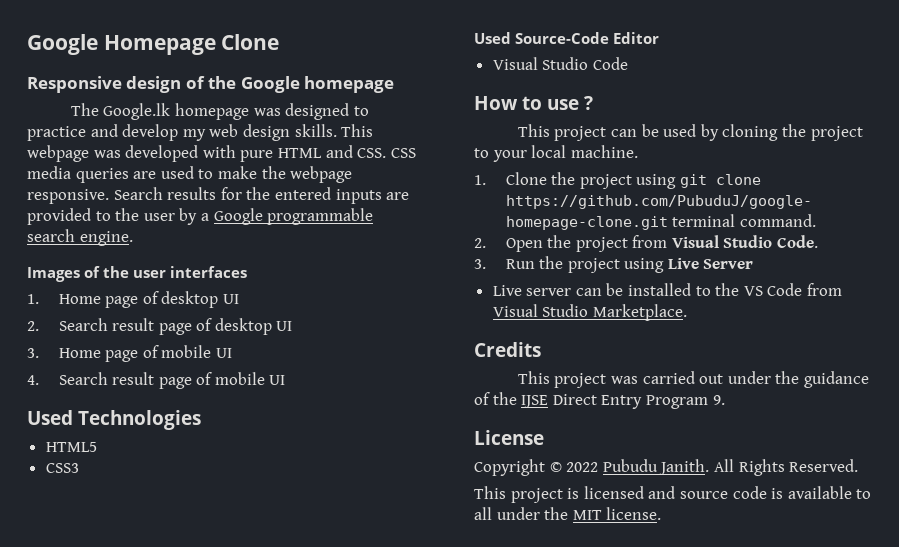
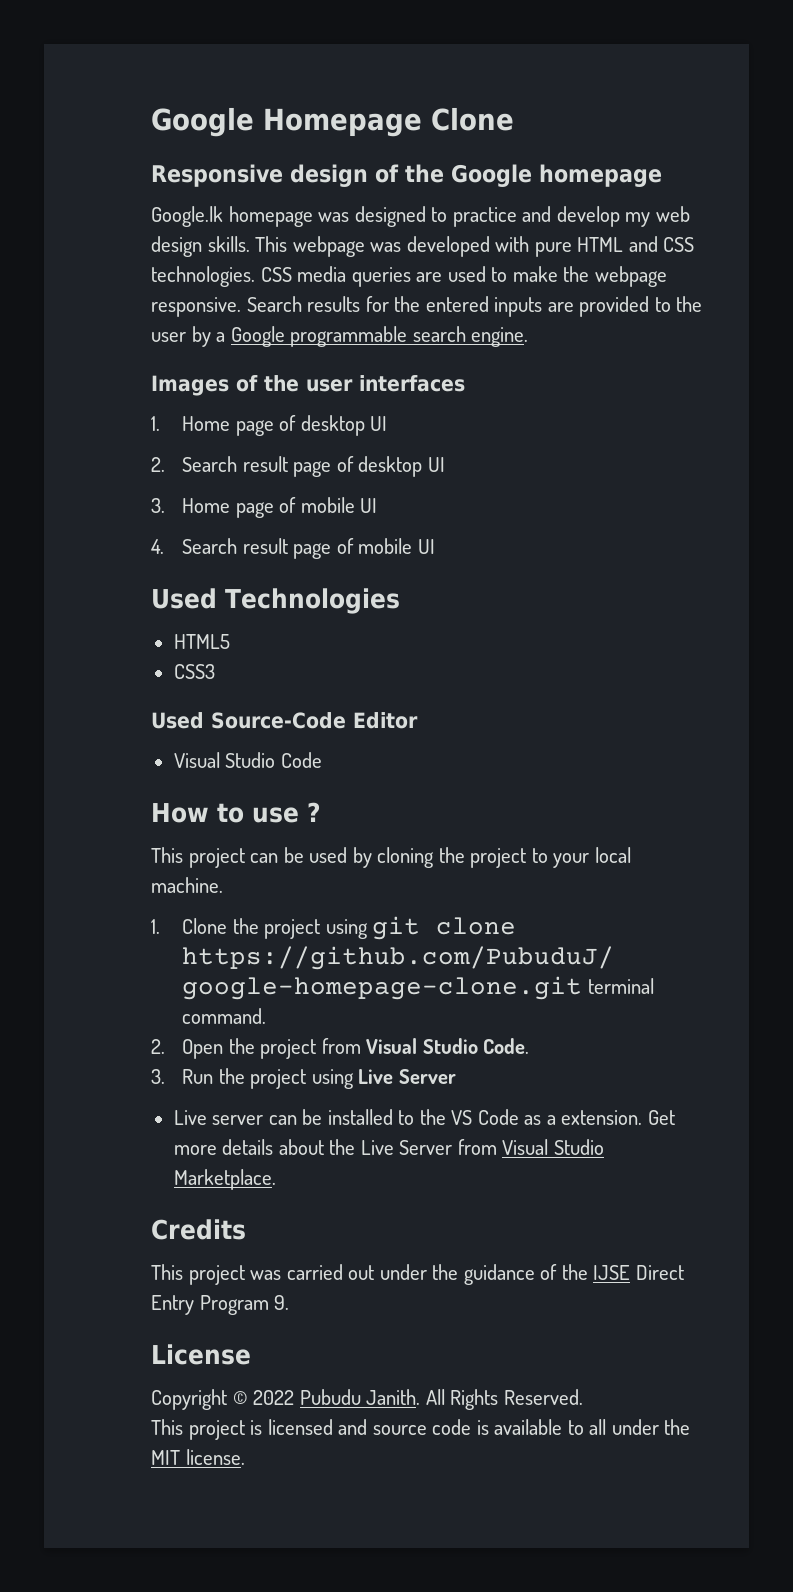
[70,103,99,116] The -> (662, 175) none
[357,148,387,158] CSS. -> [663,237,695,252] [151,266,255,287] CSS technologies.
(803, 289) none -> [524,1110,675,1125] [173,1139,453,1155] as a extension. Get more details about the Live Server

